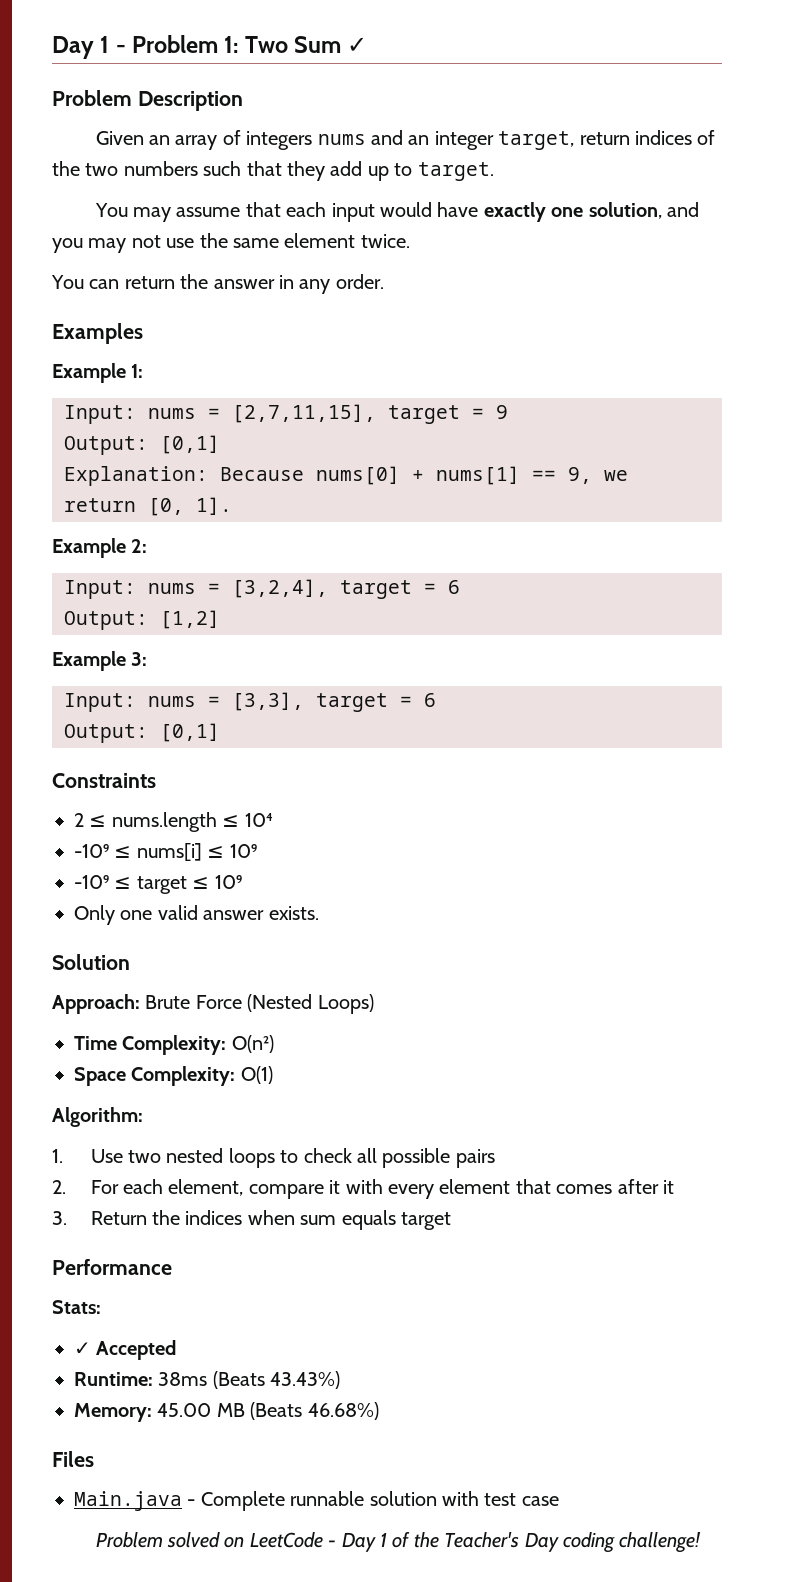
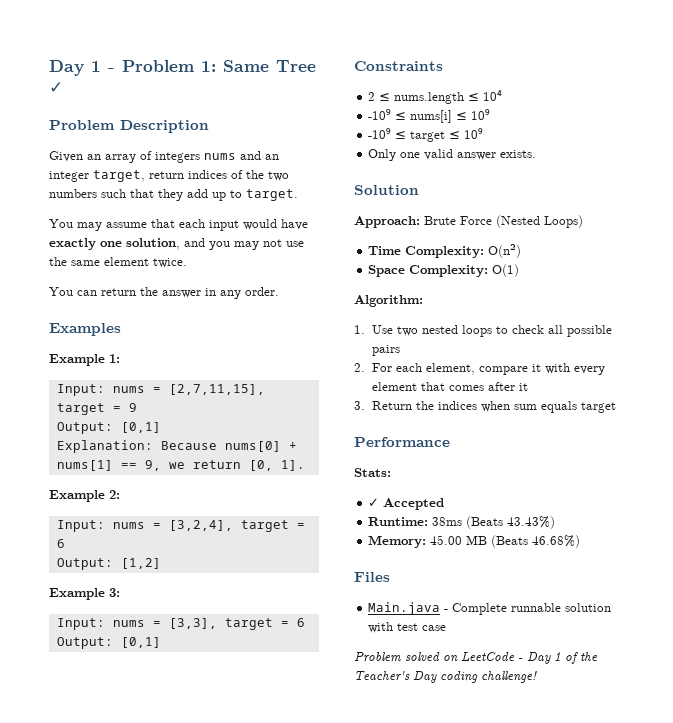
[244,36,342,53] Two Sum -> [223,60,316,72] Same Tree

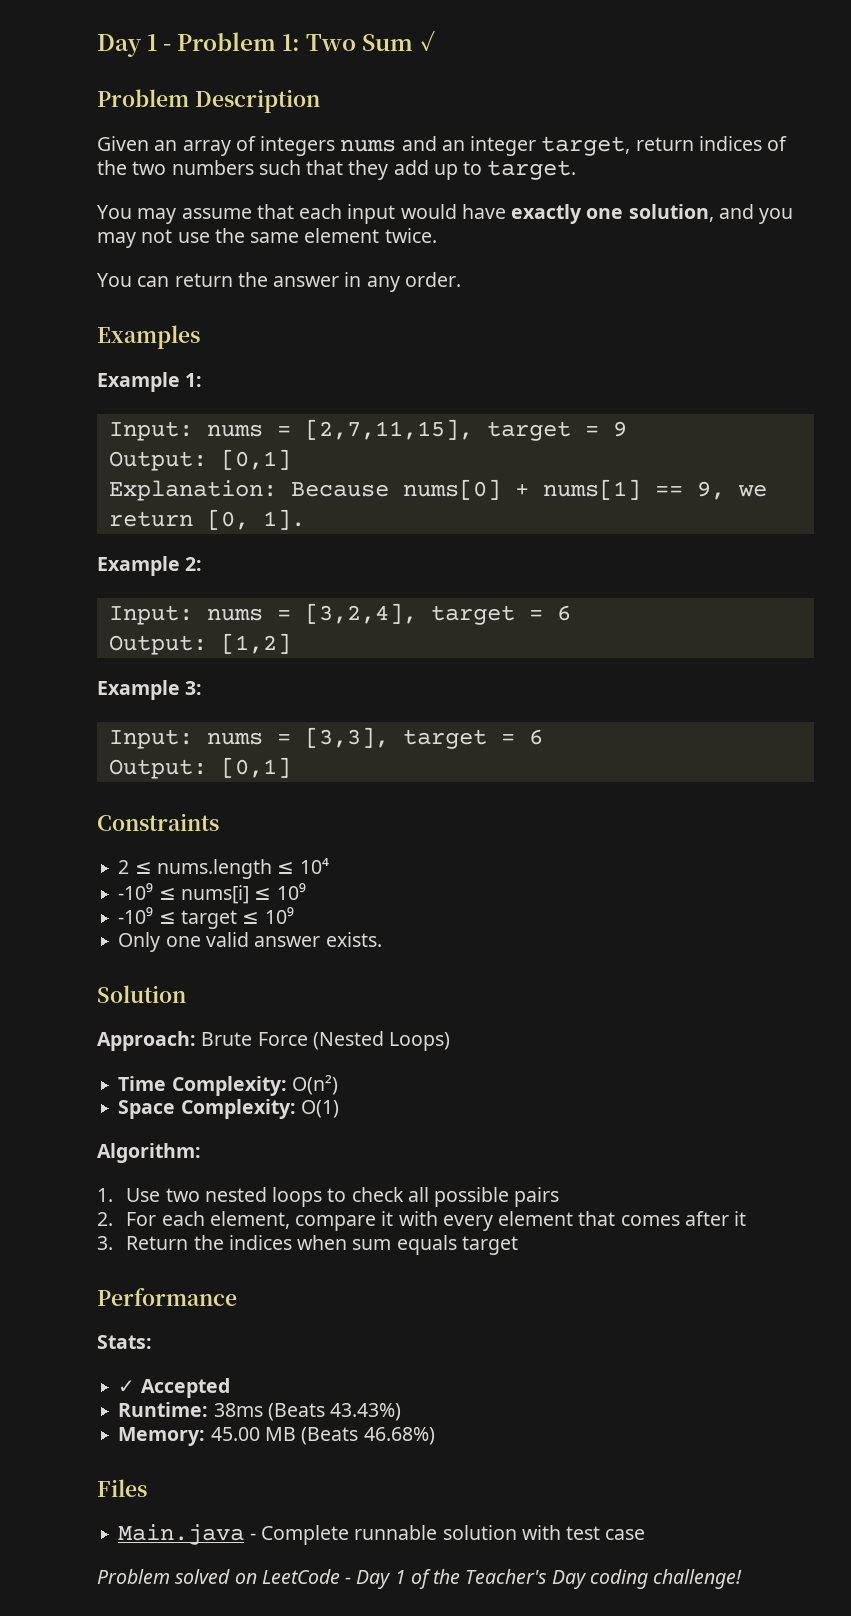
[223,60,316,72] Same Tree -> [306,34,414,51] Two Sum

